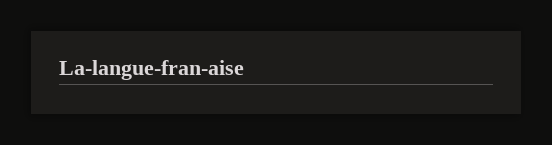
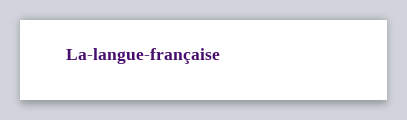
[59,60,244,80] La-langue-fran-aise -> [66,48,220,64] La-langue-française

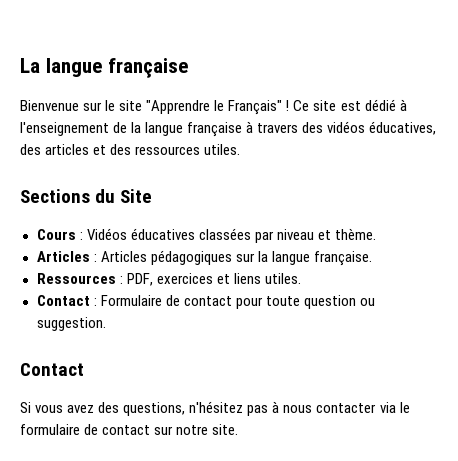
[66,48,220,64] La-langue-française -> [20,58,190,78] [20,99,407,115] [20,121,437,137] [20,144,241,155] [20,189,153,203] [36,228,376,243] [36,250,372,266] [36,273,301,286] [36,295,375,309] [36,317,106,331] [20,363,84,376] [20,401,410,416] [20,424,239,435] La langue française // Bienvenue sur le site "Apprendre le Français" ! Ce site est dédié à l'enseignement de la langue française à travers des vidéos éducatives, des articles et des ressources utiles. // Sections du Site // Cours : Vidéos éducatives classées par niveau et thème. // Articles : Articles pédagogiques sur la langue française. // Ressources : PDF, exercices et liens utiles. // Contact : Formulaire de contact pour toute question ou suggestion. // Contact // Si vous avez des questions, n'hésitez pas à nous contacter via le formulaire de contact sur notre site.

